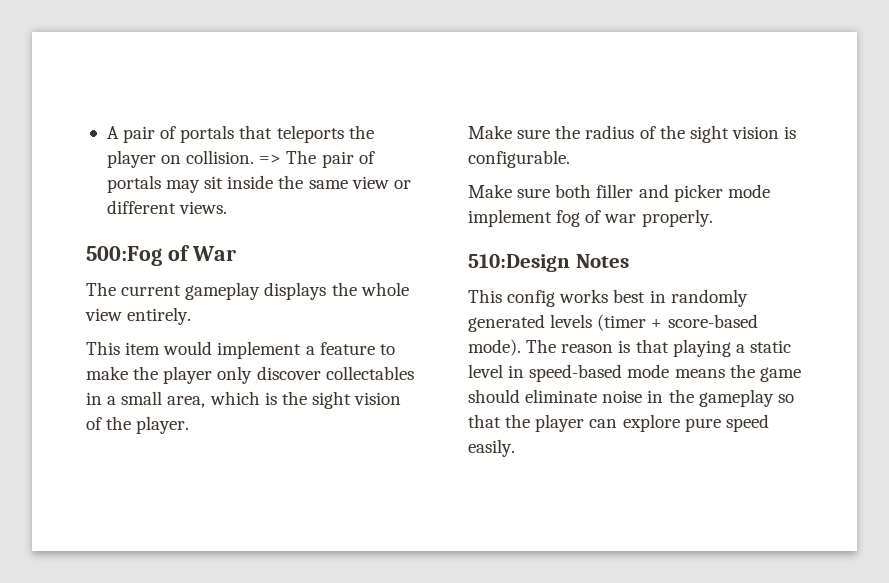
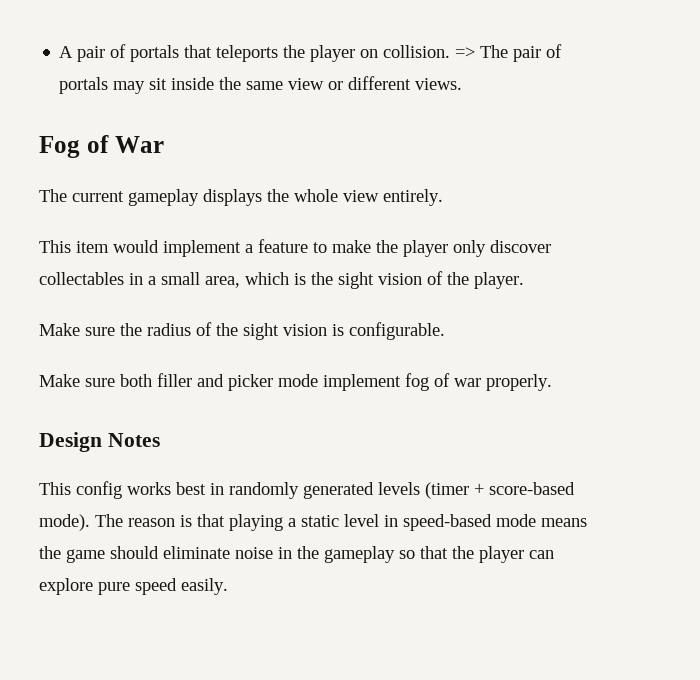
[86,246,162,266] 500:Fog -> [39,136,80,158] Fog
[468,254,570,272] 510:Design -> [39,432,102,452] Design

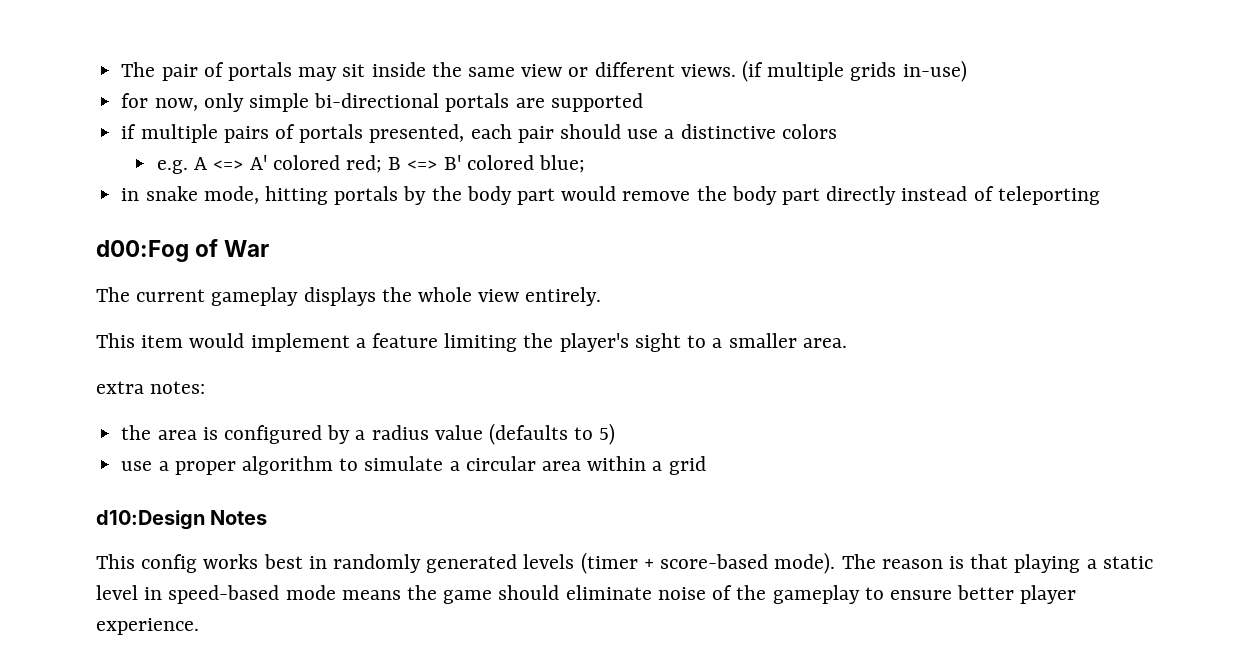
[59,44,476,62] A pair of portals that teleports the player on collision. => -> (121, 69) none
[39,136,80,158] // Fog -> [742,60,967,82] [121,93,643,112] [121,124,837,143] [156,155,586,174] [121,186,1100,205] [96,240,189,262] (if multiple grids in-use) // for now, only simple bi-directional portals are supported // if multiple pairs of portals presented, each pair should use a distinctive colors // e.g. A <=> A' colored red; B <=> B' colored blue; // in snake mode, hitting portals by the body part would remove the body part directly instead of teleporting // d00:Fog
[313,240,551,257] [39,271,524,289] [39,322,445,340] [39,373,552,391] [39,432,102,452] to make the player only discover collectables in a small area, which is the sight vision of the player. // Make sure the radius of the sight vision is configurable. // Make sure both filler and picker mode implement fog of war properly. // Design -> [444,333,847,352] [96,381,206,394] [121,423,616,445] [121,456,706,475] [96,510,205,530] limiting the player's sight to a smaller area. // extra notes: // the area is configured by a radius value (defaults to 5) // use a proper algorithm to simulate a circular area within a grid // d10:Design
[278,547,292,559] in -> [712,585,733,600] of
[399,546,554,563] [39,578,228,595] so that the player can explore pure speed easily. -> [864,585,1077,604] [96,618,199,635] to ensure better player experience.

